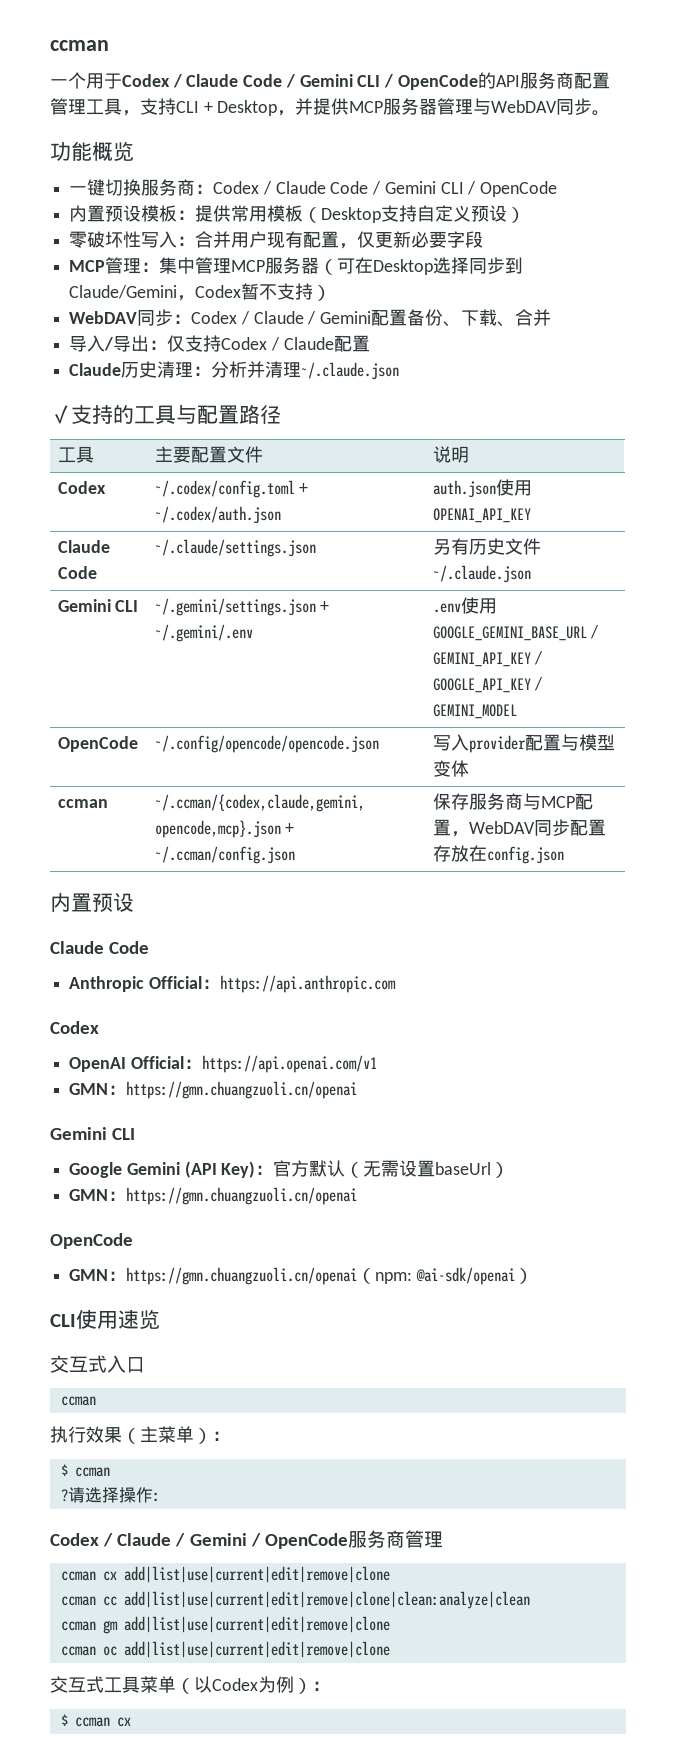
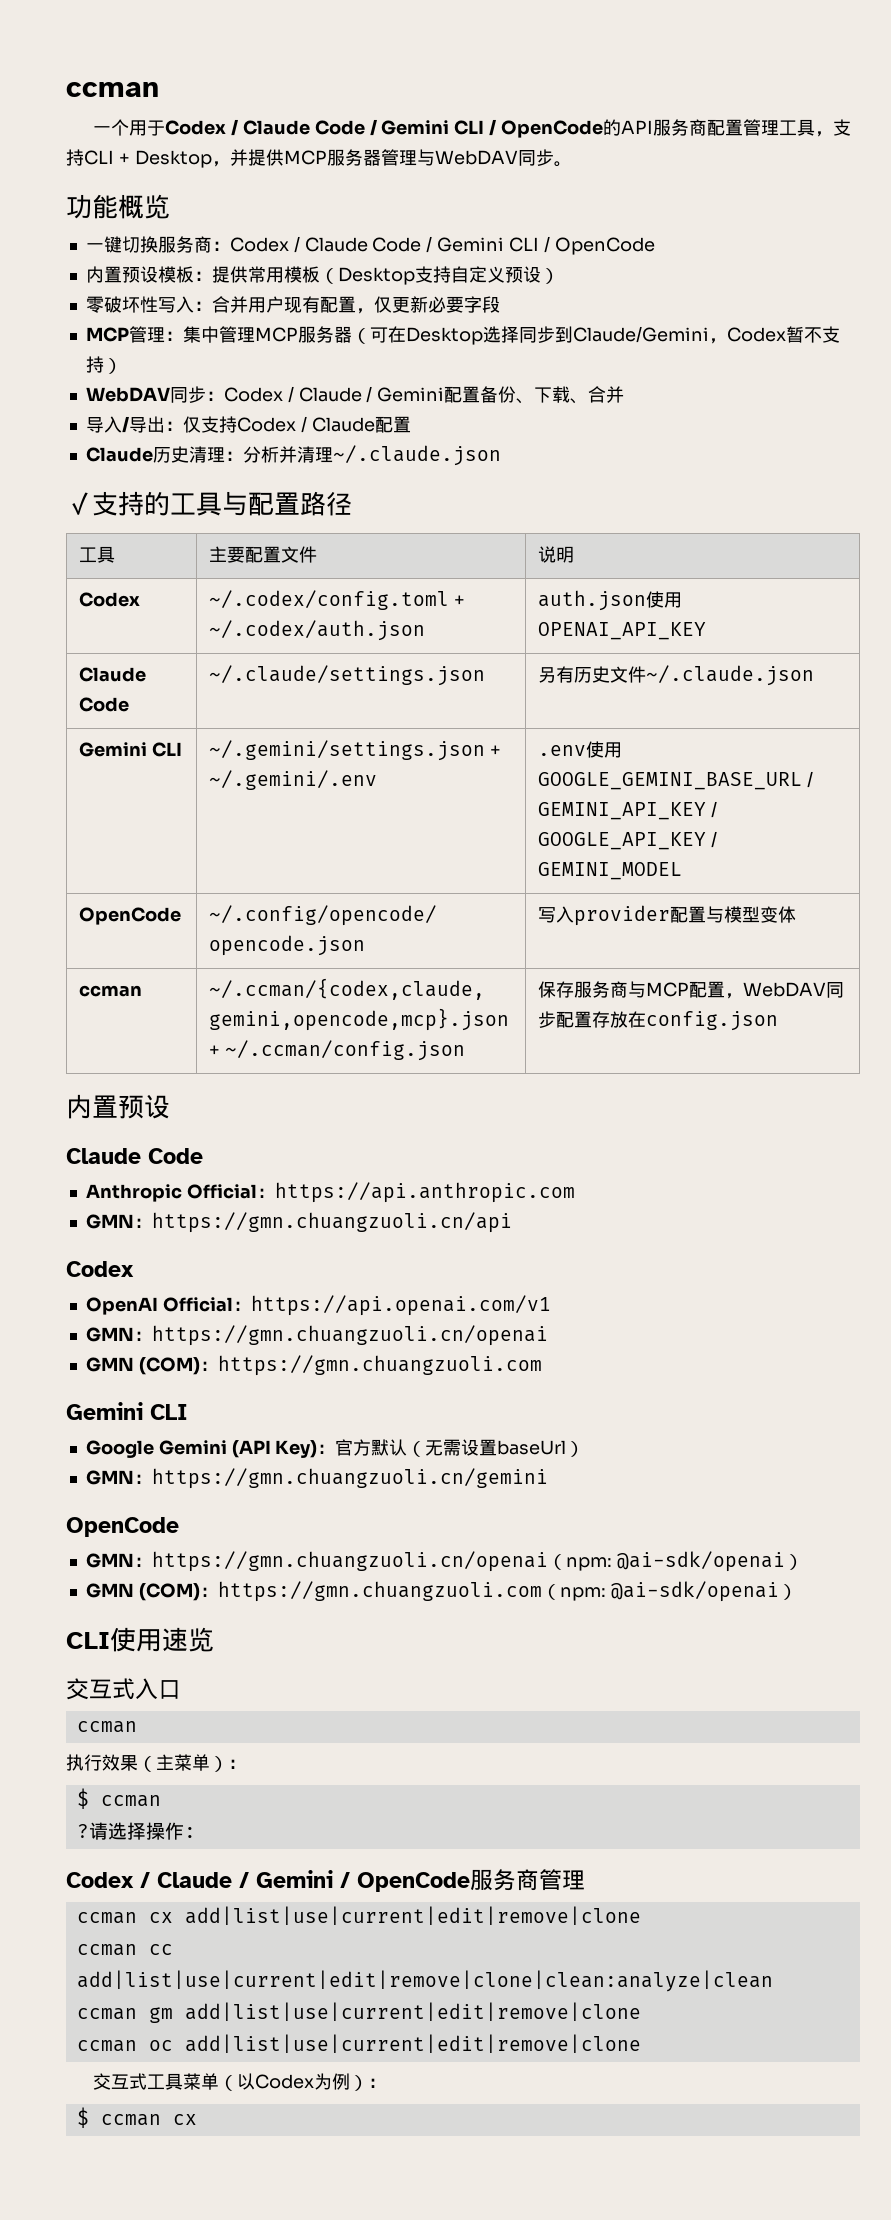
(396, 984) none -> [85,1212,512,1233] // GMN：https://gmn.chuangzuoli.cn/api
(358, 1090) none -> [85,1355,542,1376] // GMN (COM)：https://gmn.chuangzuoli.com
[126,1187,358,1205] https://gmn.chuangzuoli.cn/openai -> [151,1468,548,1489] https://gmn.chuangzuoli.cn/gemini
(533, 1276) none -> [85,1581,797,1602] // GMN (COM)：https://gmn.chuangzuoli.com（npm: @ai-sdk/openai）

